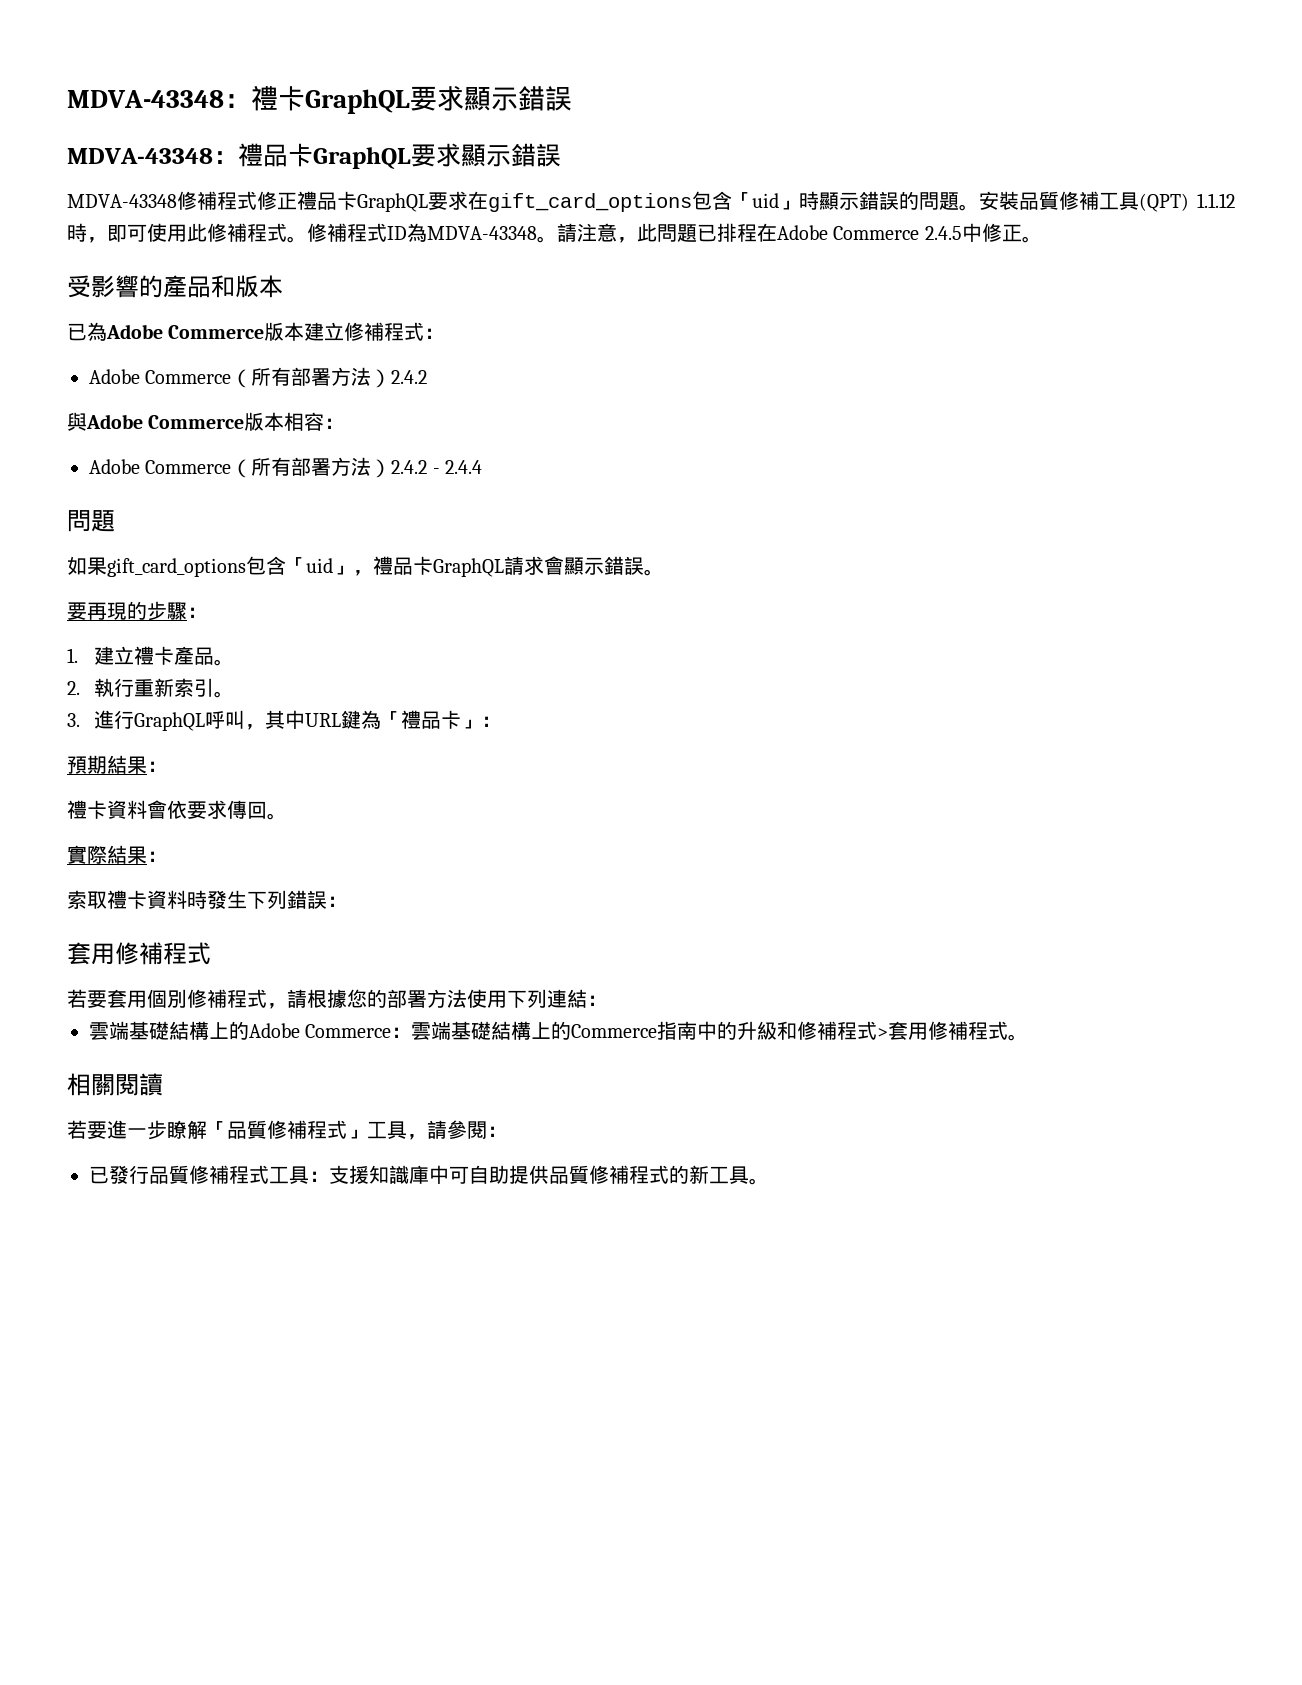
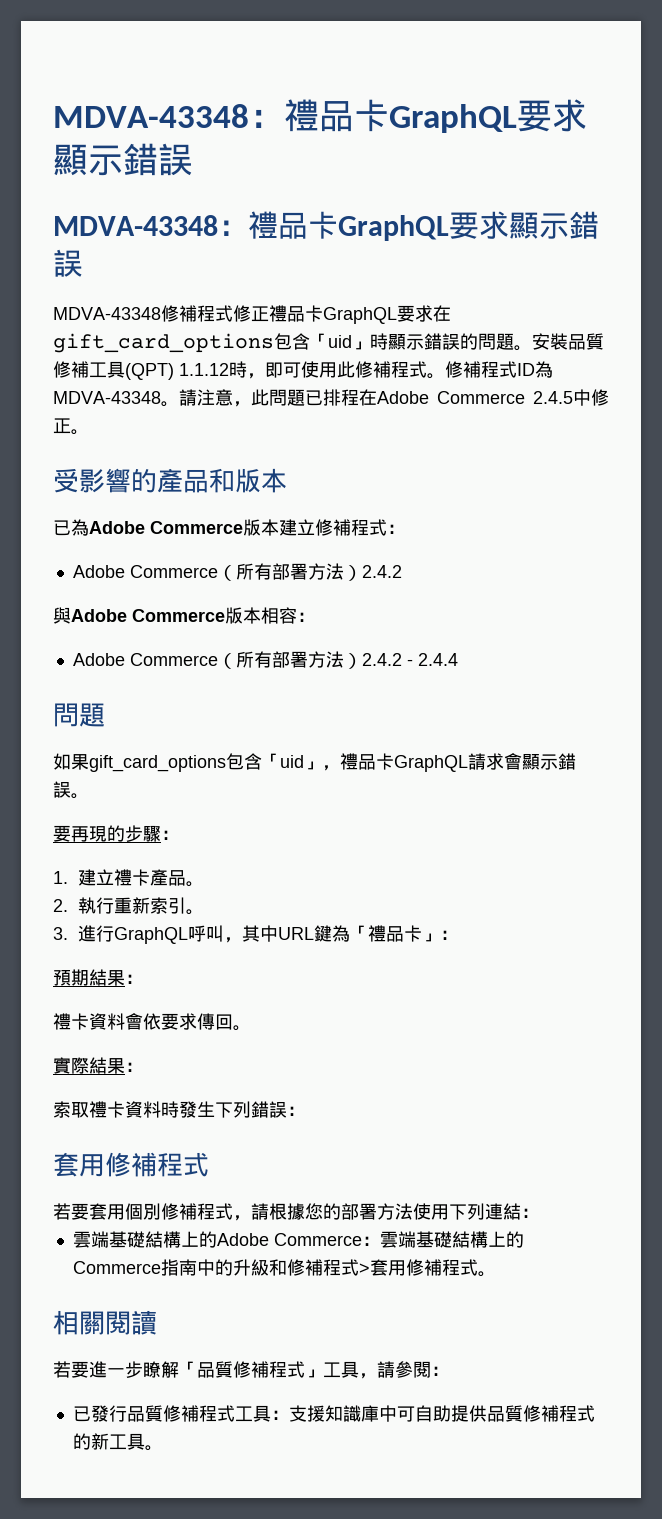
[67,85,278,111] MDVA-43348：禮 -> [53,99,354,132] MDVA-43348：禮品

